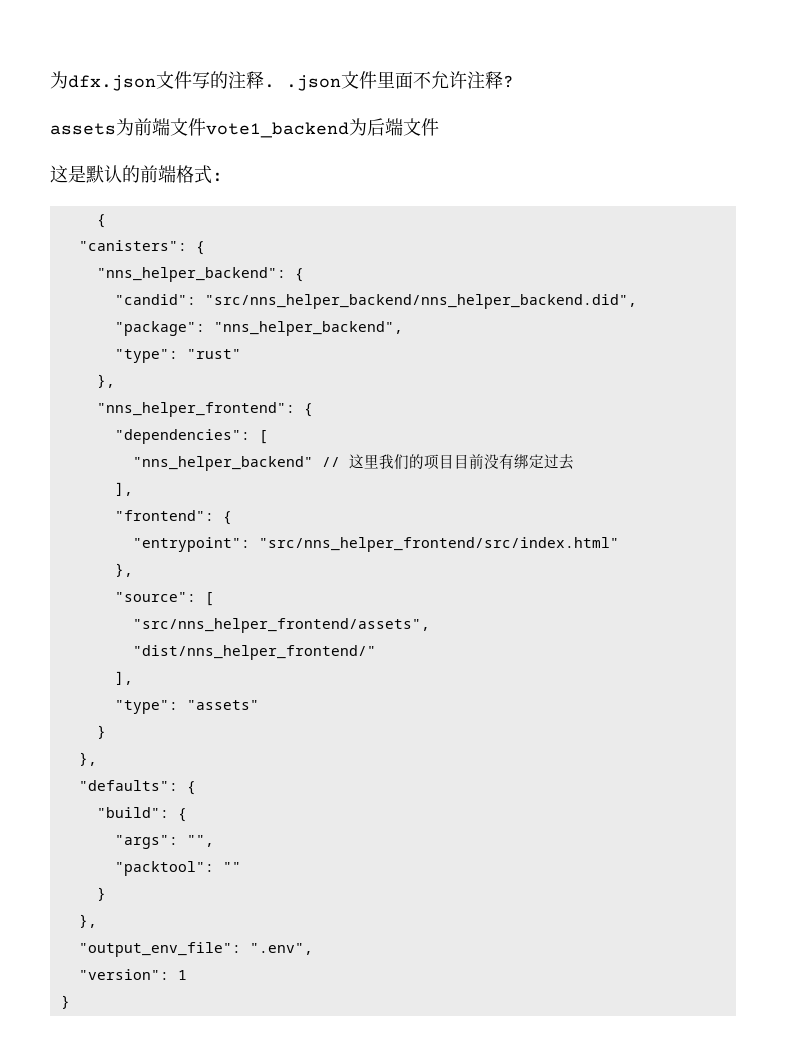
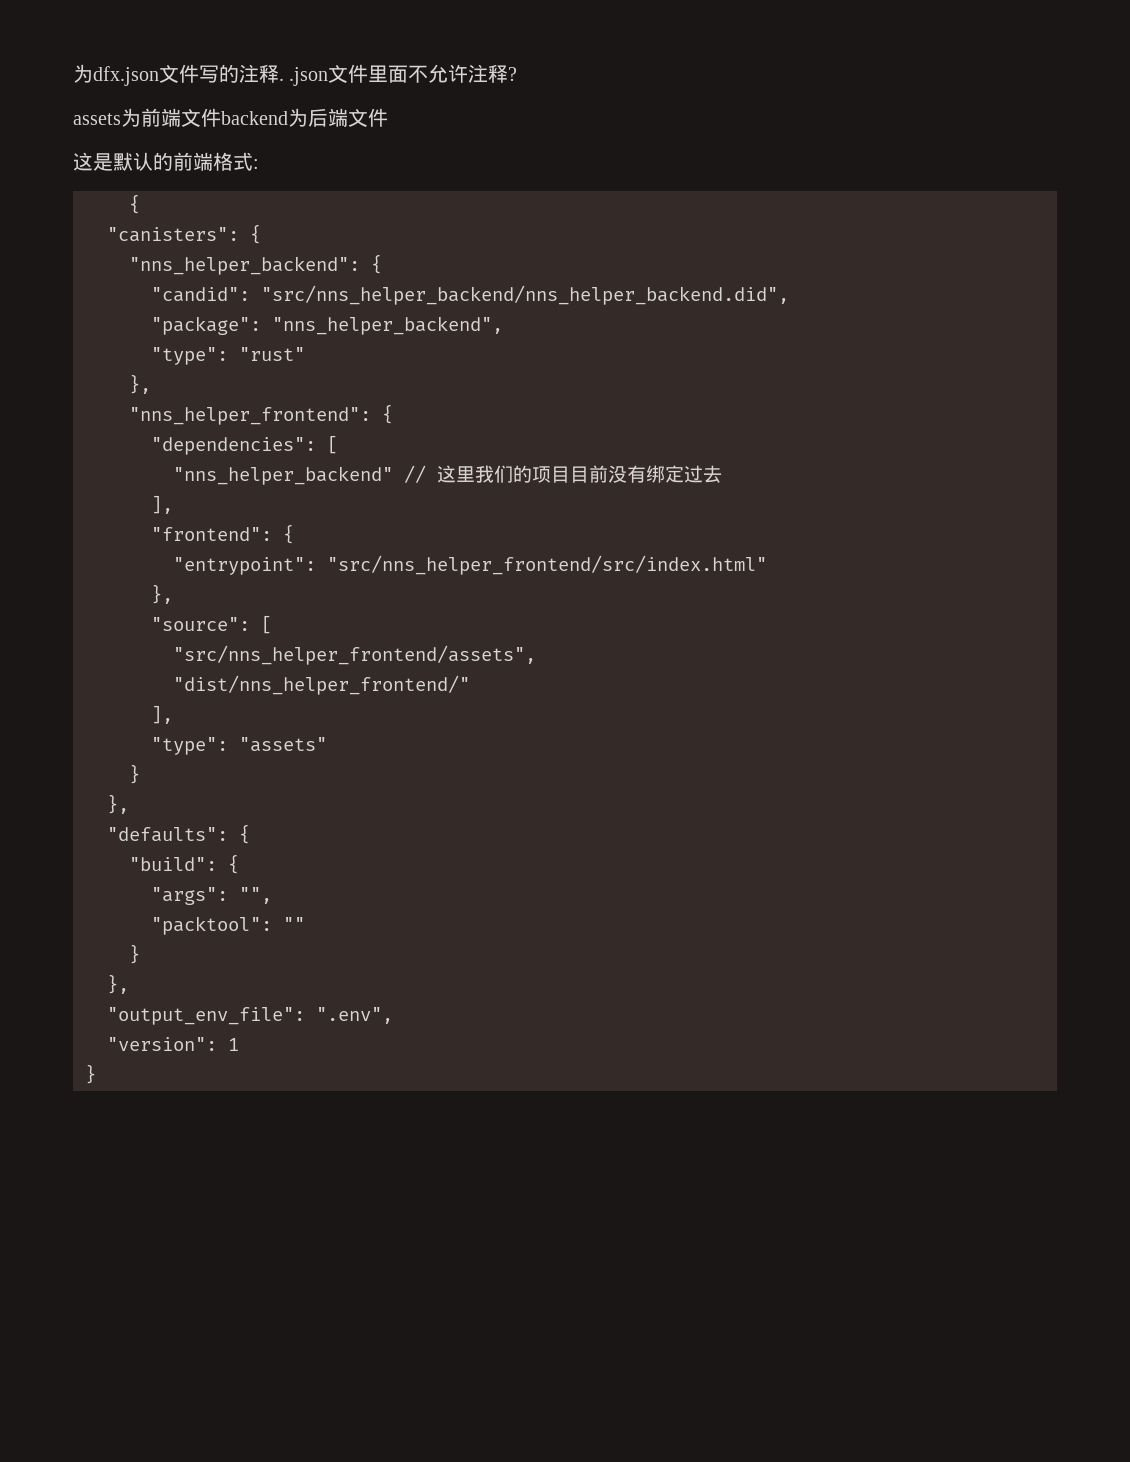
[206,122,349,138] vote1_backend -> [221,111,288,125] backend

